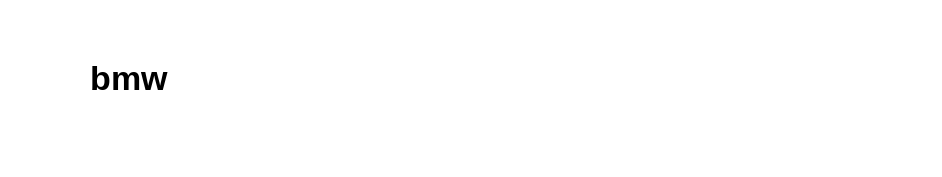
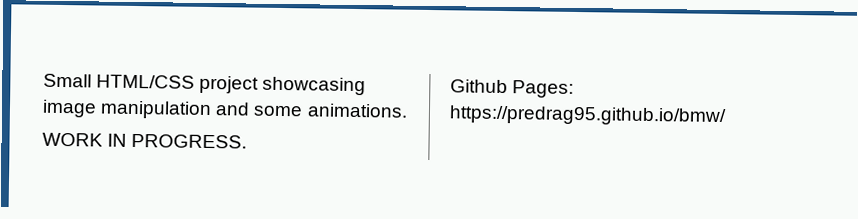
[90,66,168,90] bmw -> [43,73,367,96] [42,99,408,120] [42,132,248,149] [450,79,575,98] [449,105,727,127] Small HTML/CSS project showcasing image manipulation and some animations. // WORK IN PROGRESS. // Github Pages: https://predrag95.github.io/bmw/

